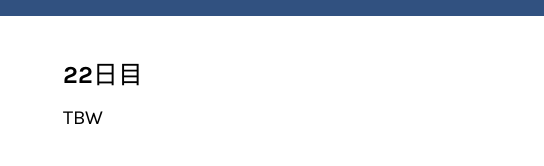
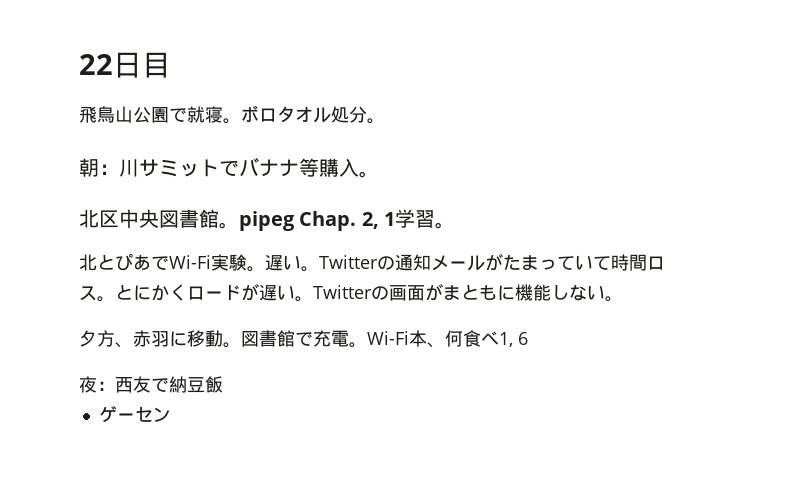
[63,111,103,124] TBW -> [79,105,385,124] [79,157,379,178] [79,209,456,231] [79,253,665,272] [79,283,623,302] [79,330,528,348] [79,376,223,393] [98,406,171,423] 飛鳥山公園で就寝。ボロタオル処分。 // 朝：川サミットでバナナ等購入。 // 北区中央図書館。pipeg Chap. 2, 1学習。 // 北とぴあでWi-Fi実験。遅い。Twitterの通知メールがたまっていて時間ロス。とにかくロードが遅い。Twitterの画面がまともに機能しない。 // 夕方、赤羽に移動。図書館で充電。Wi-Fi本、何食べ1, 6 // 夜：西友で納豆飯 // ゲーセン

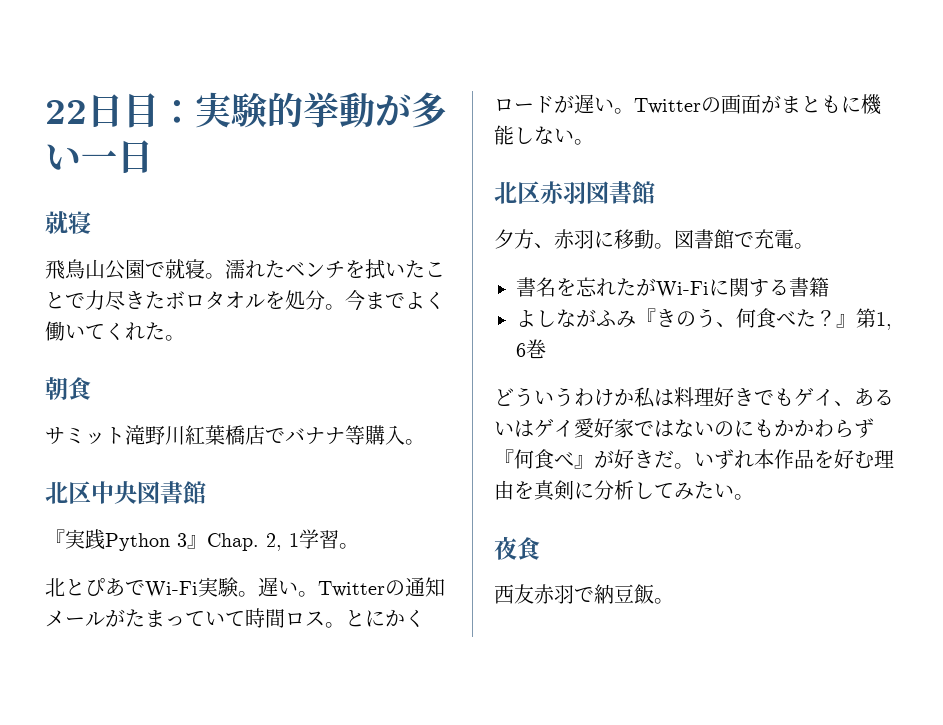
(171, 65) none -> [159,92,447,128] [45,140,153,174] [45,211,91,234] ：実験的挙動が多い一日 // 就寝
(241, 121) none -> [225,259,445,279] [45,290,165,311] 濡れたベンチを拭いたことで力尽きた
(331, 115) none -> [265,291,285,309] を
(385, 121) none -> [345,290,445,311] [45,321,185,341] 今までよく働いてくれた。
[99,159,139,177] ：川 -> [68,377,91,400] 食 //
(219, 168) none -> [125,425,265,445] 滝野川紅葉橋店
[219,211,295,231] 。pipeg -> [45,529,207,551] // 『実践Python 3』
(623, 299) none -> [494,181,655,204] // 北区赤羽図書館
[367,330,528,348] [79,376,151,393] Wi-Fi本、何食べ1, 6 // 夜：西友 -> [516,277,829,298] [516,308,892,330] [516,339,546,359] [494,387,894,408] [494,418,874,438] [494,449,894,469] [494,480,754,501] [494,536,540,560] [494,584,574,604] // 書名を忘れたがWi-Fiに関する書籍 // よしながふみ『きのう、何食べた？』第1, 6巻 // どういうわけか私は料理好きでもゲイ、あるいはゲイ愛好家ではないのにもかかわらず『何食べ』が好きだ。いずれ本作品を好む理由を真剣に分析してみたい。 // 夜食 // 西友赤羽
[98,406,171,423] // ゲーセン -> [654,598,674,604] 。

